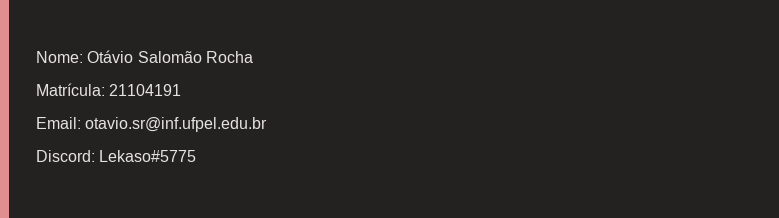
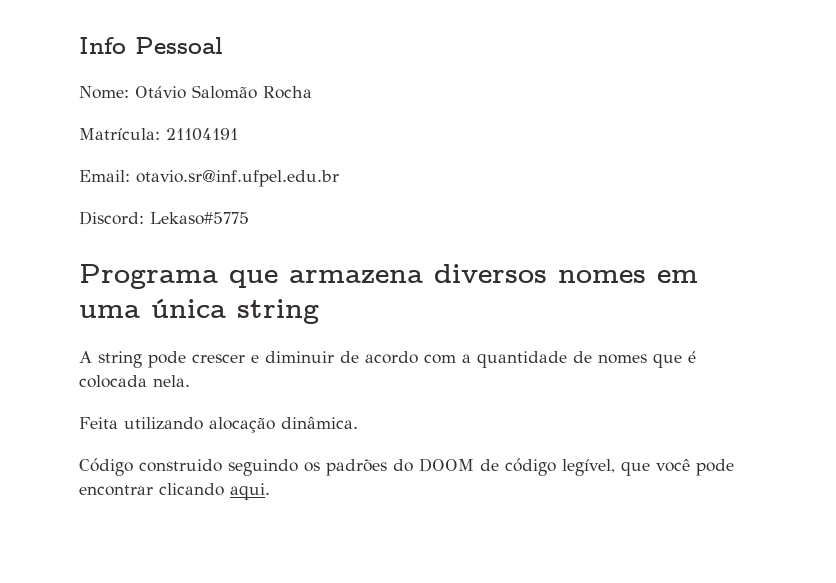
(36, 57) none -> [79,37,223,54] Info Pessoal //
(197, 156) none -> [79,264,698,289] [79,299,319,324] [79,351,696,368] [79,375,190,388] [79,416,358,433] [79,458,734,476] [79,483,270,500] // Programa que armazena diversos nomes em uma única string // A string pode crescer e diminuir de acordo com a quantidade de nomes que é colocada nela. // Feita utilizando alocação dinâmica. // Código construido seguindo os padrões do DOOM de código legível, que você pode encontrar clicando aqui.

